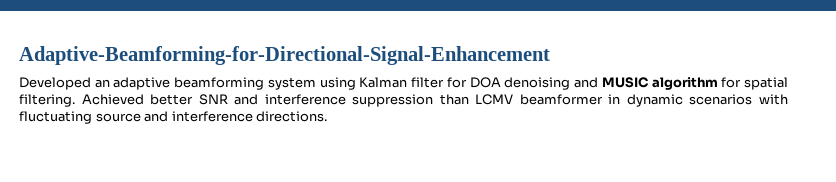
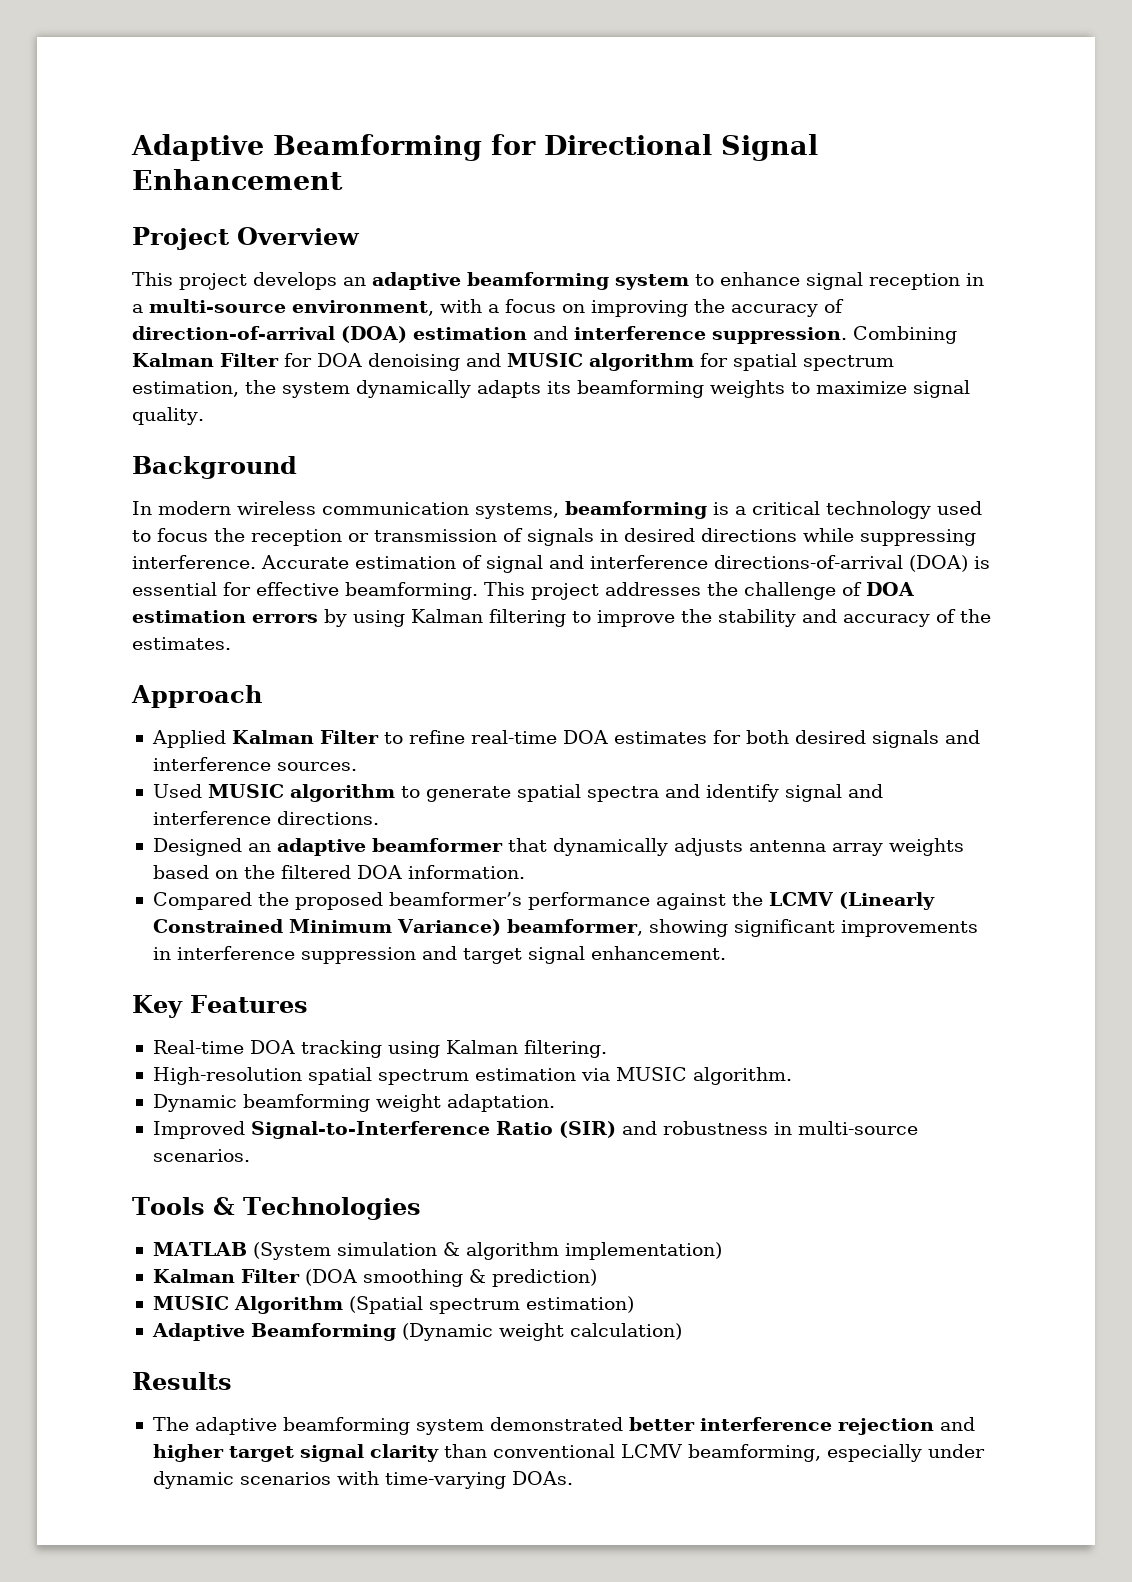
[19,46,550,65] [19,77,445,90] Adaptive-Beamforming-for-Directional-Signal-Enhancement // Developed an adaptive beamforming system using Kalman filter -> [131,134,818,161] [132,169,343,190] [132,227,360,250] [132,272,984,290] [132,299,844,317] [132,326,957,344] [132,353,279,367] Adaptive Beamforming for Directional Signal Enhancement // Project Overview // This project develops an adaptive beamforming system to enhance signal reception in a multi-source environment, with a focus on improving the accuracy of direction-of-arrival (DOA) estimation and interference suppression. Combining Kalman Filter
[19,94,789,107] [19,111,328,124] filtering. Achieved better SNR and interference suppression than LCMV beamformer in dynamic scenarios with fluctuating source and interference directions. -> [803,355,894,371] [132,380,970,398] [132,407,204,425] [132,456,297,479] [132,501,982,519] [132,528,976,546] [132,555,990,573] [132,582,914,600] [132,609,991,627] [132,637,231,650] [131,685,262,708] [151,730,980,748] [152,757,357,771] [152,784,883,802] [152,811,379,825] [152,838,964,856] [152,865,525,879] [152,892,935,910] [152,919,978,937] [152,946,726,964] [132,995,308,1018] [152,1040,607,1058] [152,1067,792,1085] [152,1094,555,1112] [152,1121,918,1139] [152,1149,250,1162] [132,1197,421,1220] [152,1242,722,1260] [152,1269,597,1287] [152,1296,634,1314] [151,1323,682,1341] [132,1372,232,1390] [152,1417,975,1435] [152,1444,985,1462] [152,1471,573,1489] spectrum estimation, the system dynamically adapts its beamforming weights to maximize signal quality. // Background // In modern wireless communication systems, beamforming is a critical technology used to focus the reception or transmission of signals in desired directions while suppressing interference. Accurate estimation of signal and interference directions-of-arrival (DOA) is essential for effective beamforming. This project addresses the challenge of DOA estimation errors by using Kalman filtering to improve the stability and accuracy of the estimates. // Approach // Applied Kalman Filter to refine real-time DOA estimates for both desired signals and interference sources. // Used MUSIC algorithm to generate spatial spectra and identify signal and interference directions. // Designed an adaptive beamformer that dynamically adjusts antenna array weights based on the filtered DOA information. // Compared the proposed beamformer’s performance against the LCMV (Linearly Constrained Minimum Variance) beamformer, showing significant improvements in interference suppression and target signal enhancement. // Key Features // Real-time DOA tracking using Kalman filtering. // High-resolution spatial spectrum estimation via MUSIC algorithm. // Dynamic beamforming weight adaptation. // Improved Signal-to-Interference Ratio (SIR) and robustness in multi-source scenarios. // Tools & Technologies // MATLAB (System simulation & algorithm implementation) // Kalman Filter (DOA smoothing & prediction) // MUSIC Algorithm (Spatial spectrum estimation) // Adaptive Beamforming (Dynamic weight calculation) // Results // The adaptive beamforming system demonstrated better interference rejection and higher target signal clarity than conventional LCMV beamforming, especially under dynamic scenarios with time-varying DOAs.

